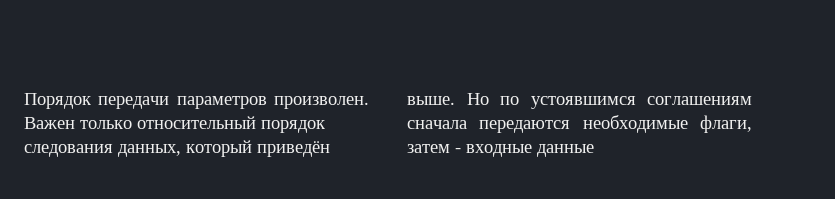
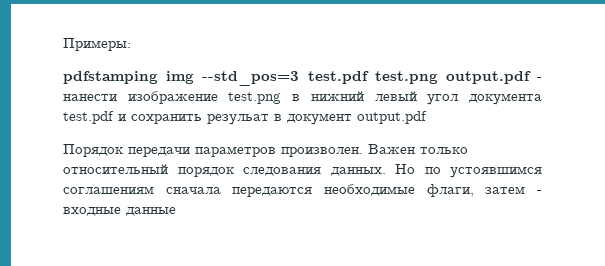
(24, 101) none -> [63,38,131,51] [63,71,542,86] [63,91,542,105] [63,111,427,125] Примеры: // pdfstamping img --std_pos=3 test.pdf test.png output.pdf - нанести изображение test.png в нижний левый угол документа test.pdf и сохранить резульат в документ output.pdf //
[118,140,330,157] [407,96,455,105] данных, который приведён выше. -> [330,167,386,176] данных.

